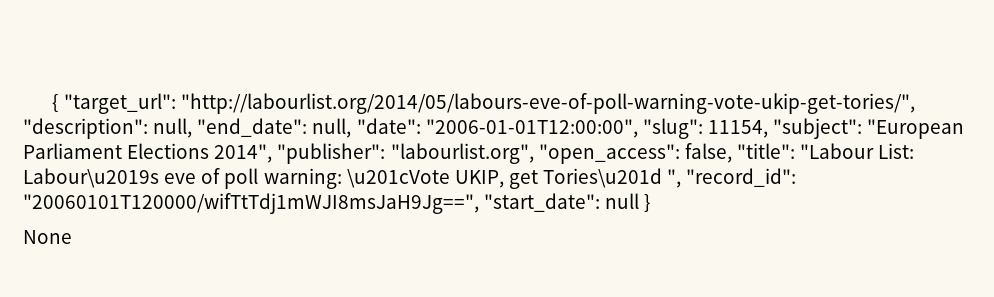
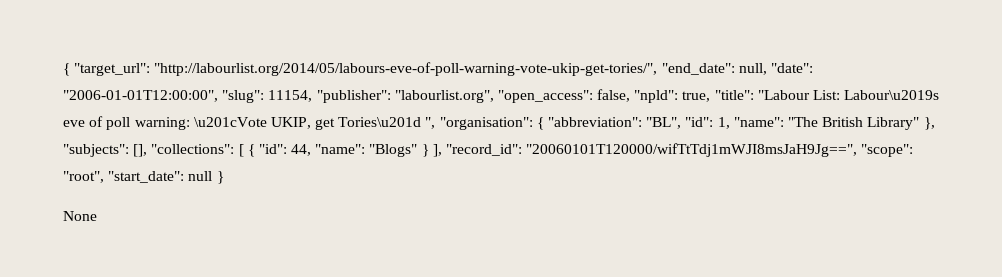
[23,118,193,139] "description": null, -> (658, 69) none
[773,118,965,139] [23,143,273,163] "subject": "European Parliament Elections 2014", -> (313, 96) none
(732, 153) none -> [634,90,711,103] "npld": true,
[686,168,797,187] [23,193,479,214] "record_id": "20060101T120000/wifTtTdj1mWJI8msJaH9Jg==", -> [439,117,935,130] [63,143,914,157] [63,171,104,183] "organisation": { "abbreviation": "BL", "id": 1, "name": "The British Library" }, "subjects": [], "collections": [ { "id": 44, "name": "Blogs" } ], "record_id": "20060101T120000/wifTtTdj1mWJI8msJaH9Jg==", "scope": "root",

